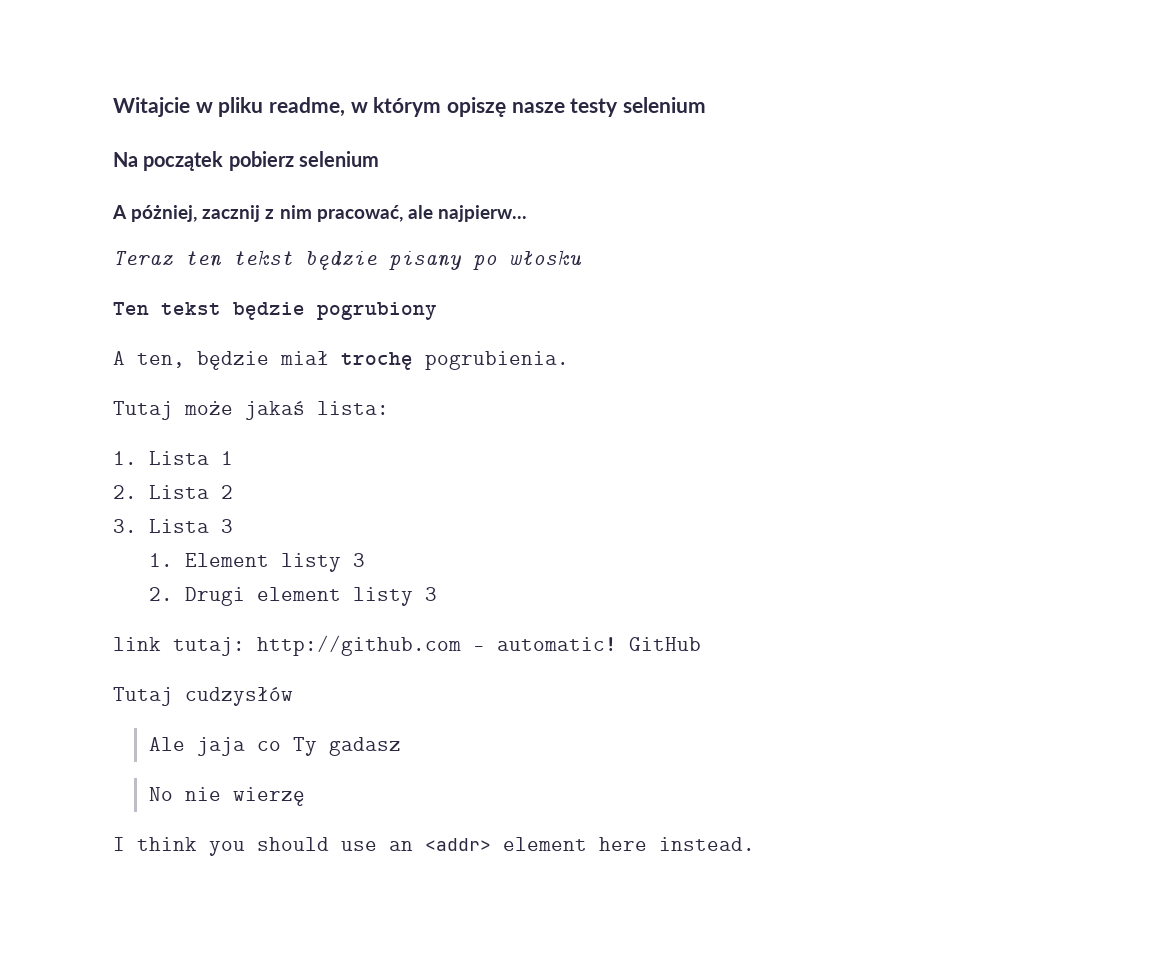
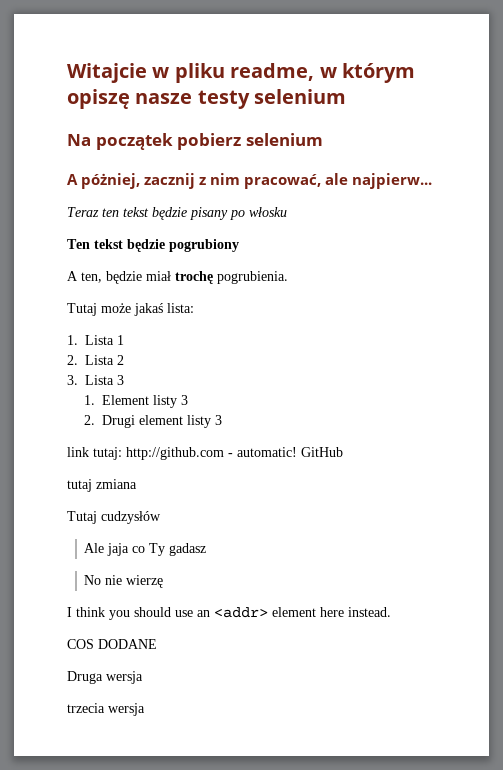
(701, 644) none -> [67,479,137,492] // tutaj zmiana
(755, 844) none -> [67,639,157,649] [67,671,143,684] [67,703,145,716] // COS DODANE // Druga wersja // trzecia wersja

